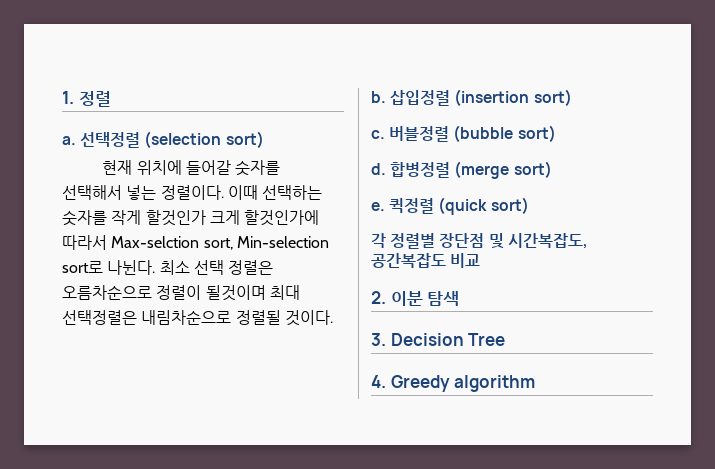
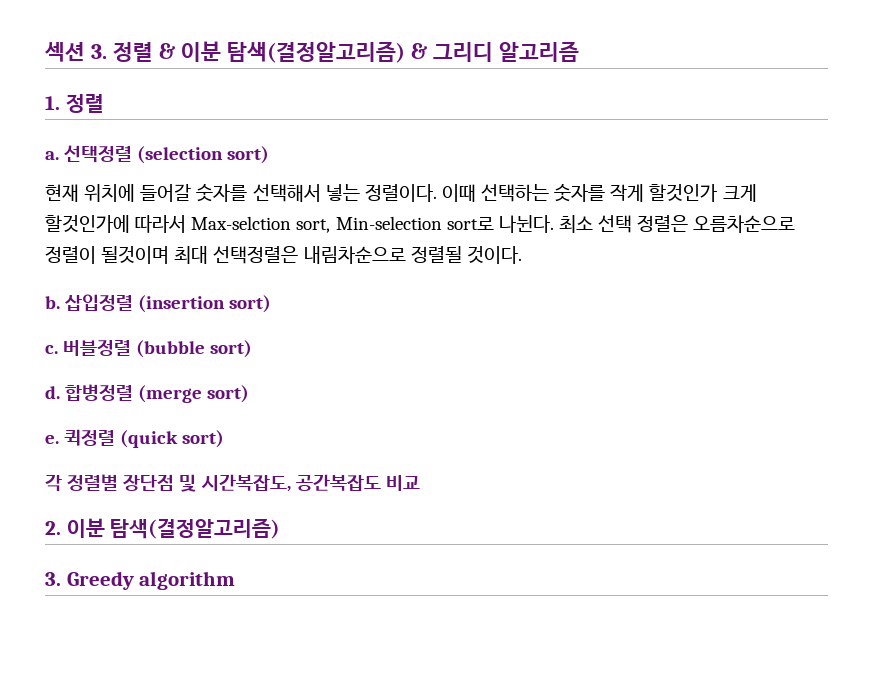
(62, 97) none -> [45,41,579,63] 섹션 3. 정렬 & 이분 탐색(결정알고리즘) & 그리디 알고리즘 //
[427,291,460,306] [371,333,506,346] [371,375,386,388] 탐색 // 3. Decision Tree // 4. -> [110,518,281,539] [45,572,61,586] 탐색(결정알고리즘) // 3.

